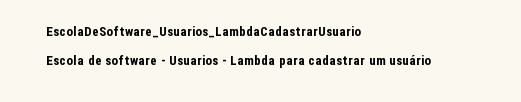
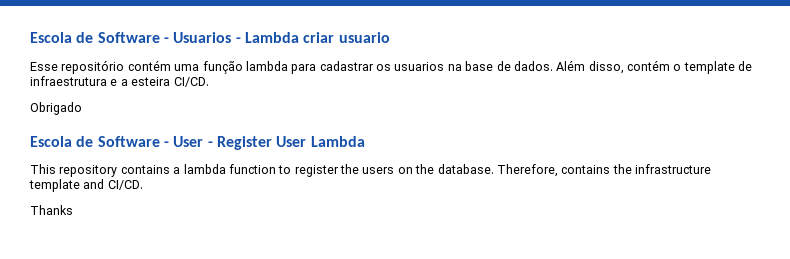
[46,26,361,38] [46,55,158,65] EscolaDeSoftware_Usuarios_LambdaCadastrarUsuario // Escola de software -> [30,32,160,43] Escola de Software
[278,55,432,68] para cadastrar um usuário -> [303,32,390,43] [30,60,753,74] [30,76,209,87] [30,102,82,115] [30,136,365,150] [30,164,711,177] [29,179,143,192] [30,205,73,215] criar usuario // Esse repositório contém uma função lambda para cadastrar os usuarios na base de dados. Além disso, contém o template de infraestrutura e a esteira CI/CD. // Obrigado // Escola de Software - User - Register User Lambda // This repository contains a lambda function to register the users on the database. Therefore, contains the infrastructure template and CI/CD. // Thanks

